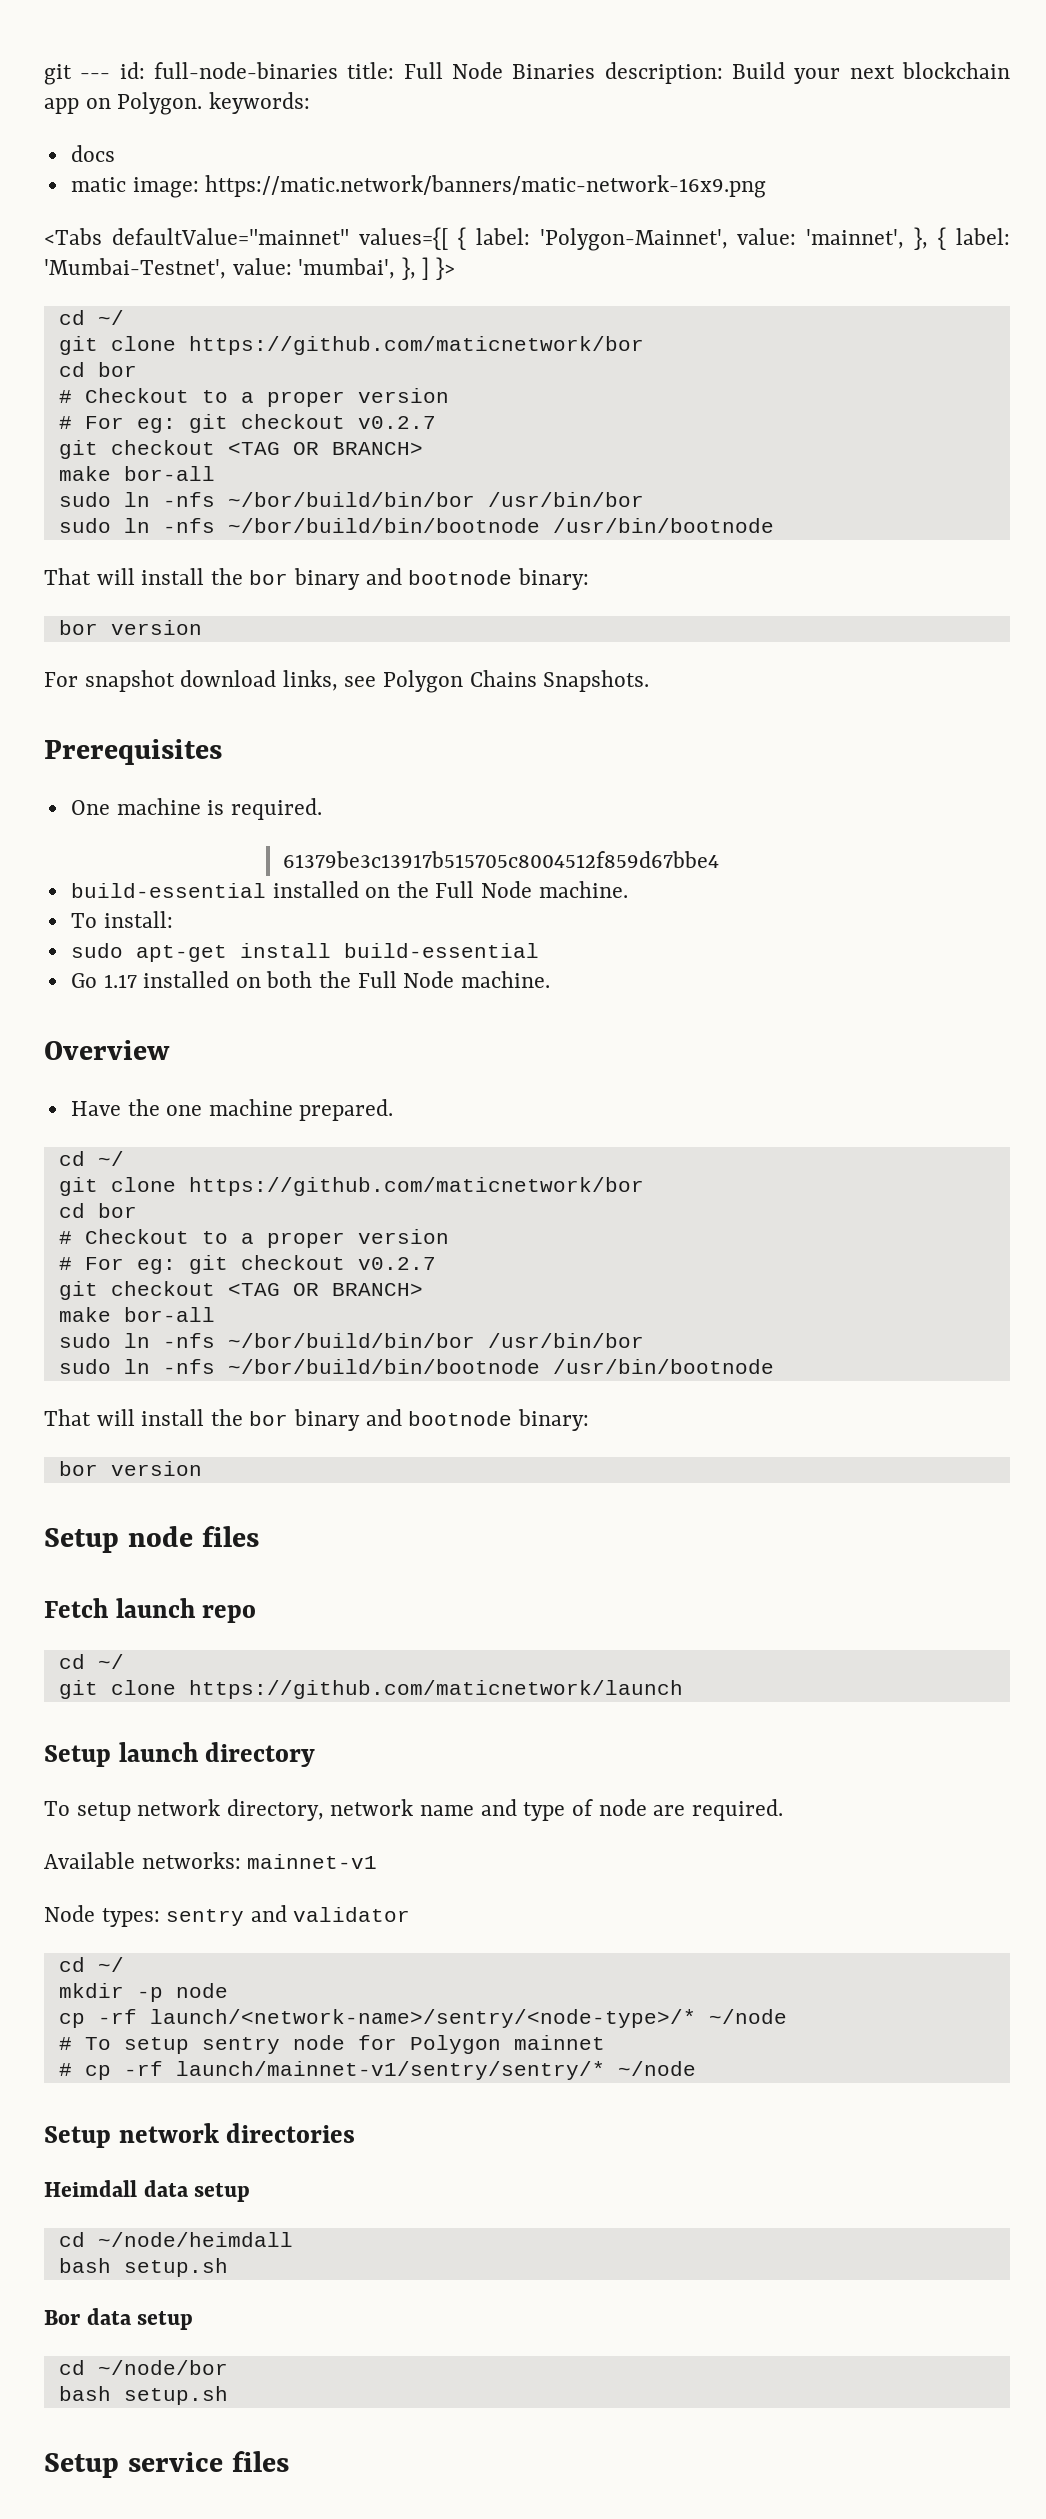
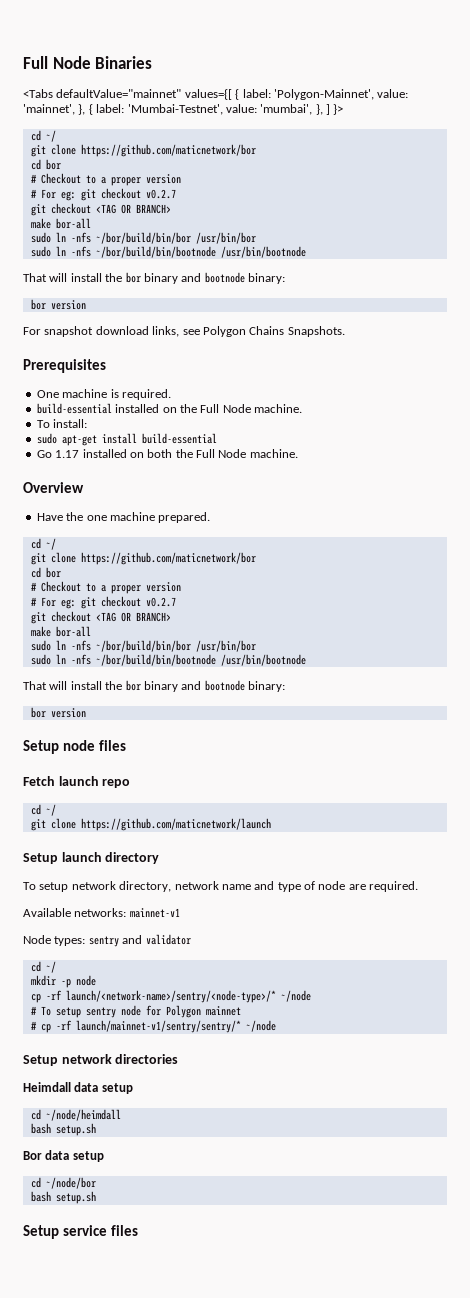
[44,62,1011,85] [44,92,310,115] [70,145,115,162] [70,175,767,198] git --- id: full-node-binaries title: Full Node Binaries description: Build your next blockchain app on Polygon. keywords: // docs // matic image: https://matic.network/banners/matic-network-16x9.png -> [23,56,153,69] Full Node Binaries
[283,851,720,868] // 61379be3c13917b515705c8004512f859d67bbe4 -> (171, 394) none

